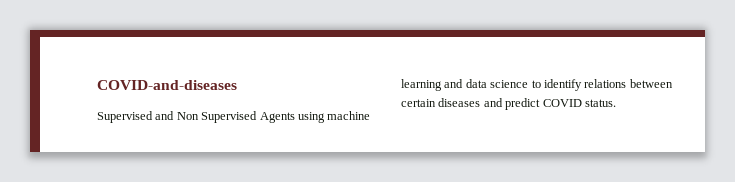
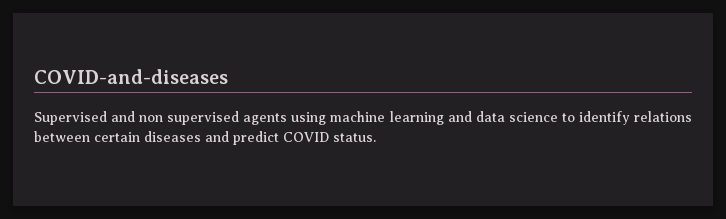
[176,111,295,123] Non Supervised Agents -> [139,111,288,125] non supervised agents

